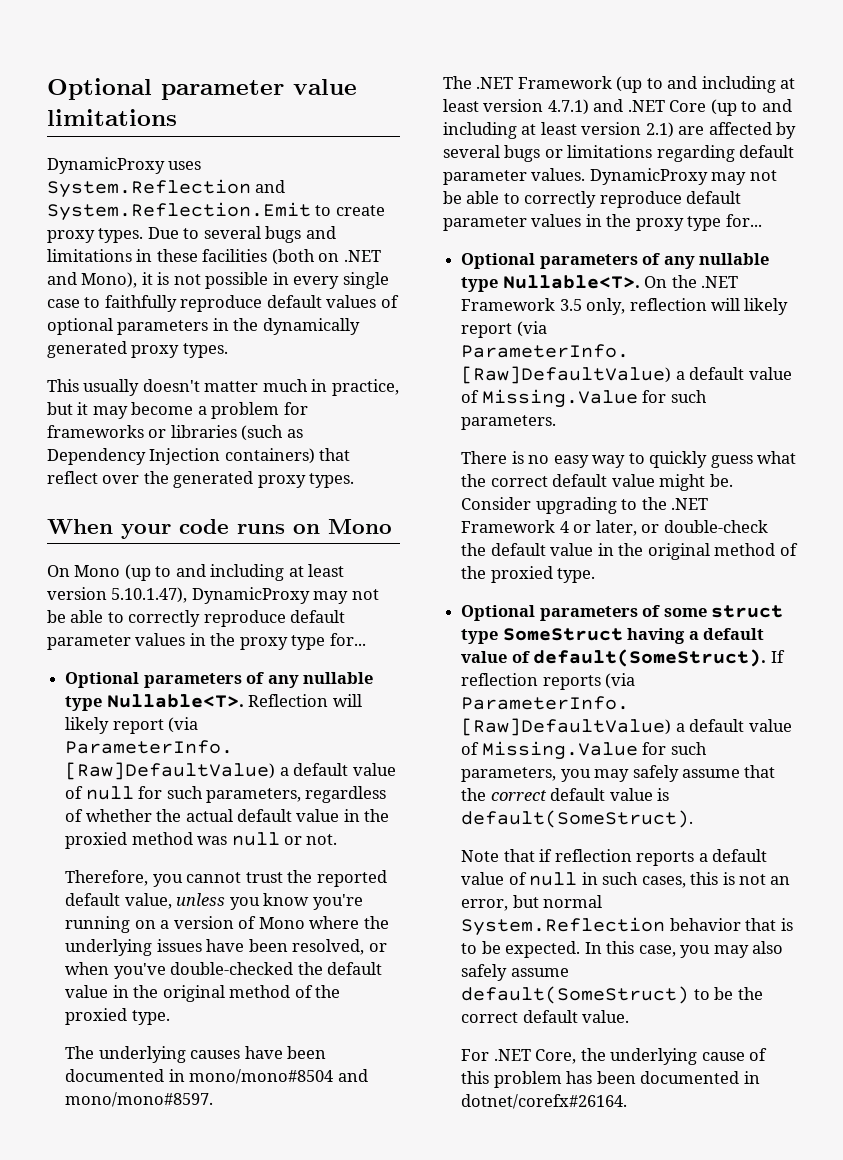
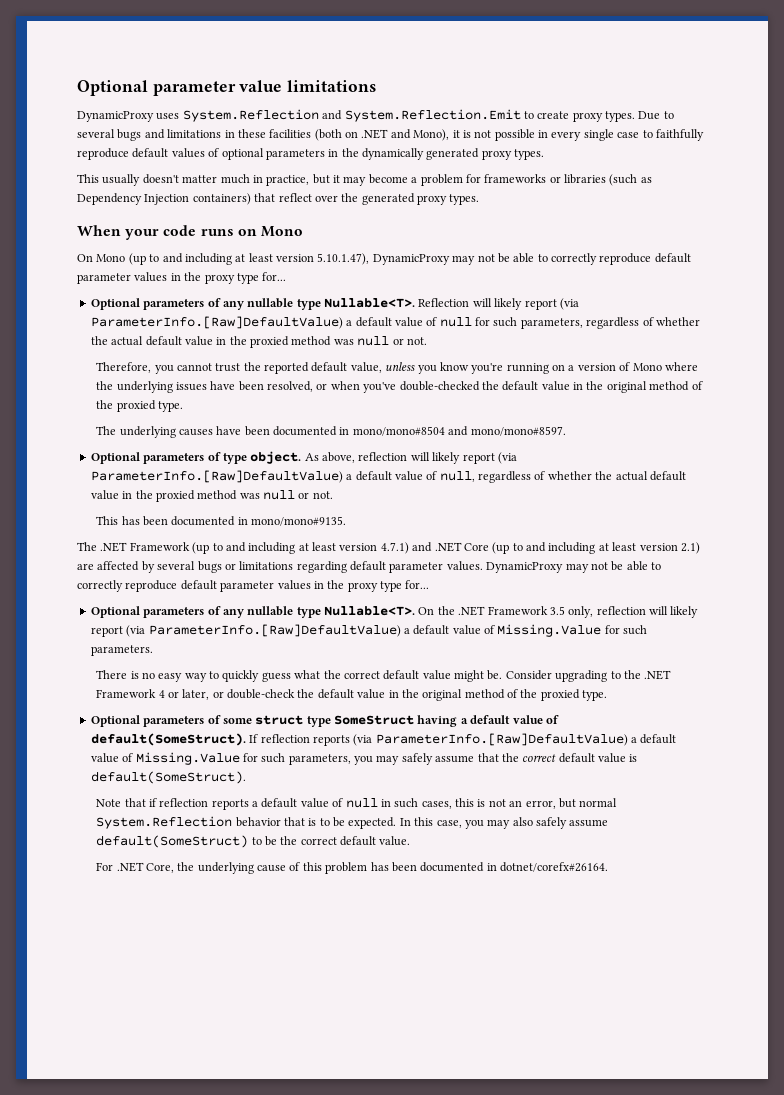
(214, 1099) none -> [90,451,517,464] [90,470,686,483] [90,490,333,502] [96,516,347,526] // Optional parameters of type object. As above, reflection will likely report (via ParameterInfo.[Raw]DefaultValue) a default value of null, regardless of whether the actual default value in the proxied method was null or not. // This has been documented in mono/mono#9135.

